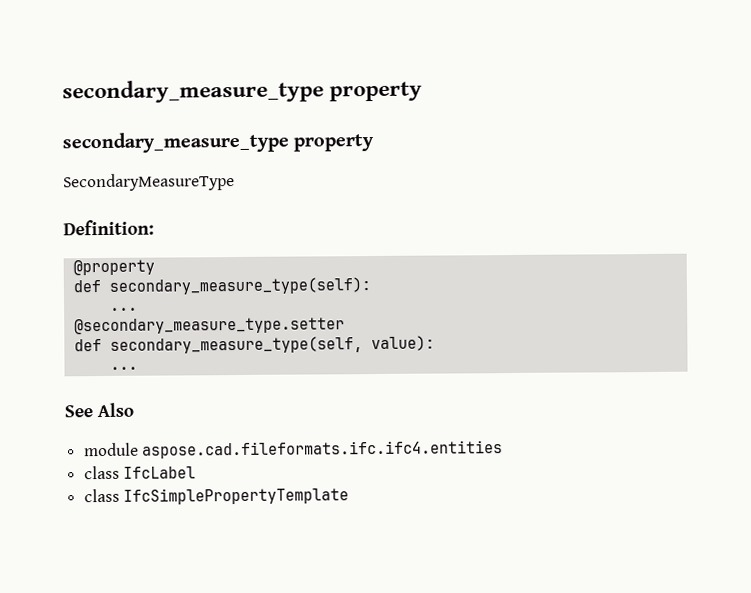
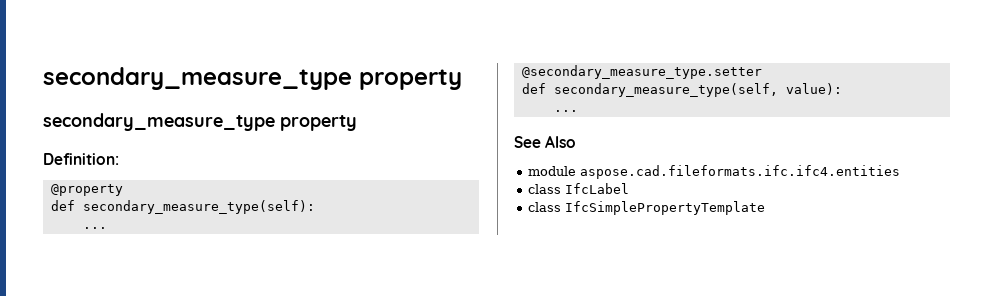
[63,173,235,192] // SecondaryMeasureType -> (357, 123) none

